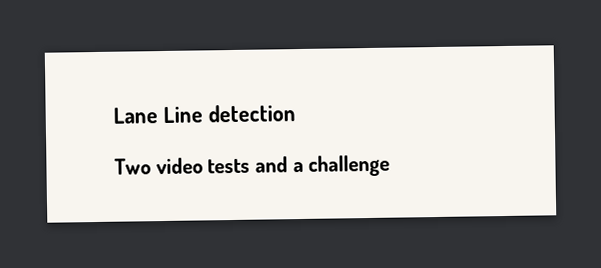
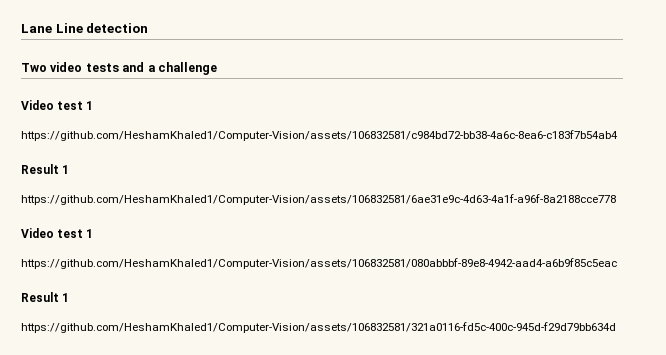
(391, 165) none -> [21,100,94,110] [21,130,618,141] [21,164,70,174] [21,194,616,205] [21,228,94,238] [21,258,617,269] [21,292,70,302] [21,322,616,333] // Video test 1 // https://github.com/HeshamKhaled1/Computer-Vision/assets/106832581/c984bd72-bb38-4a6c-8ea6-c183f7b54ab4 // Result 1 // https://github.com/HeshamKhaled1/Computer-Vision/assets/106832581/6ae31e9c-4d63-4a1f-a96f-8a2188cce778 // Video test 1 // https://github.com/HeshamKhaled1/Computer-Vision/assets/106832581/080abbbf-89e8-4942-aad4-a6b9f85c5eac // Result 1 // https://github.com/HeshamKhaled1/Computer-Vision/assets/106832581/321a0116-fd5c-400c-945d-f29d79bb634d

